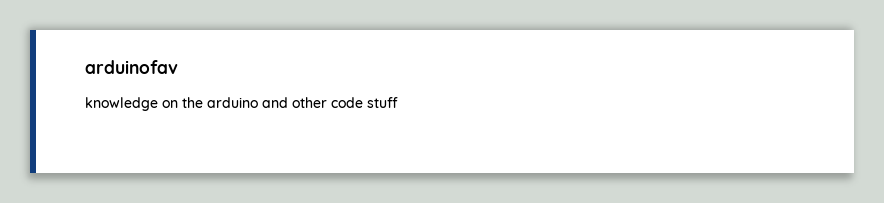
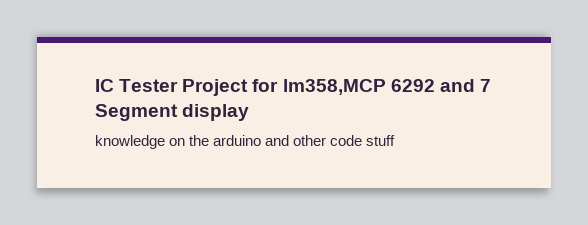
[85,60,178,74] arduinofav -> [95,79,491,96] [95,104,250,121] IC Tester Project for lm358,MCP 6292 and 7 Segment display

